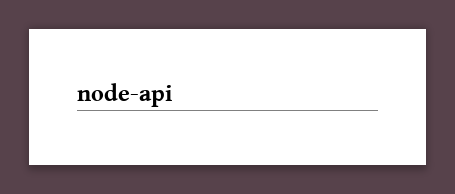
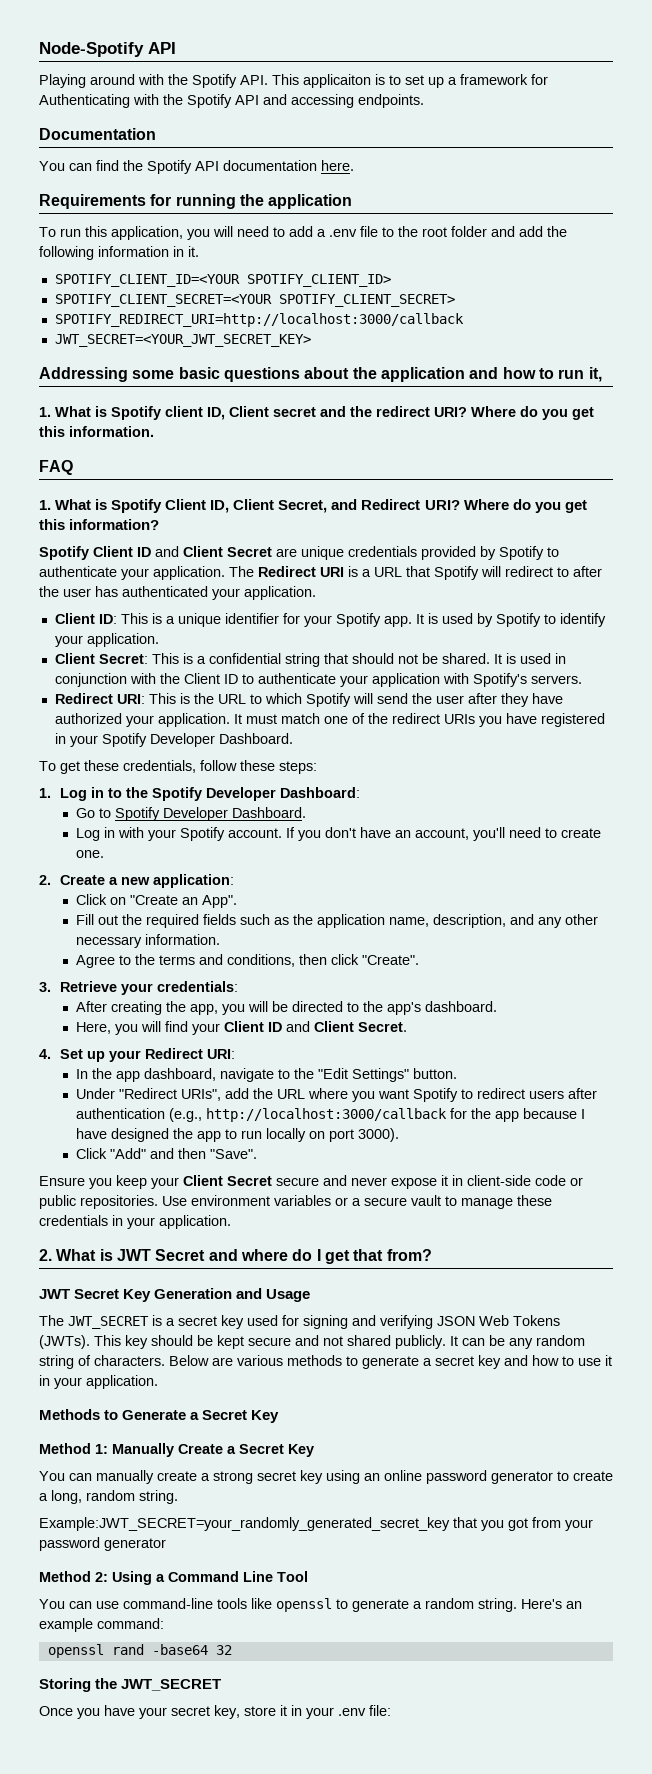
[77,83,172,107] node-api -> [39,42,176,57] [39,74,548,88] [39,94,424,108] [39,128,156,140] [39,160,354,174] [39,194,353,209] [39,226,567,240] [39,246,199,260] [54,274,391,287] [54,294,455,307] [54,313,464,327] [54,334,311,347] [39,367,602,382] [39,406,594,420] [39,426,154,437] [39,460,73,475] [39,499,587,513] [39,519,160,530] [39,546,559,560] [39,566,602,580] [39,586,316,600] [54,613,606,627] [54,633,159,647] [54,653,566,667] [54,673,582,687] [54,693,563,707] [54,713,605,727] [54,733,293,747] [39,760,317,774] [39,787,361,801] [76,807,307,821] [76,827,602,841] [76,850,105,858] [39,874,235,888] [76,894,238,908] [76,914,599,928] [76,934,221,948] [76,954,420,968] [39,981,239,995] [76,1001,498,1015] [76,1021,408,1035] [39,1048,236,1062] [76,1068,458,1082] [76,1088,598,1102] [76,1108,586,1122] [76,1128,400,1142] [76,1148,258,1159] [39,1175,583,1189] [39,1195,552,1209] [39,1215,231,1229] [39,1249,432,1264] [39,1288,311,1302] [39,1315,560,1329] [39,1335,585,1349] [39,1355,612,1369] [39,1375,158,1389] [39,1409,280,1423] [39,1443,314,1457] [39,1470,613,1484] [39,1490,178,1504] [39,1517,593,1531] [39,1537,166,1551] [39,1571,308,1585] [39,1598,582,1612] [39,1618,164,1632] [47,1644,232,1658] [39,1678,222,1692] [39,1705,391,1719] Node-Spotify API // Playing around with the Spotify API. This applicaiton is to set up a framework for Authenticating with the Spotify API and accessing endpoints. // Documentation // You can find the Spotify API documentation here. // Requirements for running the application // To run this application, you will need to add a .env file to the root folder and add the following information in it. // SPOTIFY_CLIENT_ID=<YOUR SPOTIFY_CLIENT_ID> // SPOTIFY_CLIENT_SECRET=<YOUR SPOTIFY_CLIENT_SECRET> // SPOTIFY_REDIRECT_URI=http://localhost:3000/callback // JWT_SECRET=<YOUR_JWT_SECRET_KEY> // Addressing some basic questions about the application and how to run it, // 1. What is Spotify client ID, Client secret and the redirect URI? Where do you get this information. // FAQ // 1. What is Spotify Client ID, Client Secret, and Redirect URI? Where do you get this information? // Spotify Client ID and Client Secret are unique credentials provided by Spotify to authenticate your application. The Redirect URI is a URL that Spotify will redirect to after the user has authenticated your application. // Client ID: This is a unique identifier for your Spotify app. It is used by Spotify to identify your application. // Client Secret: This is a confidential string that should not be shared. It is used in conjunction with the Client ID to authenticate your application with Spotify's servers. // Redirect URI: This is the URL to which Spotify will send the user after they have authorized your application. It must match one of the redirect URIs you have registered in your Spotify Developer Dashboard. // To get these credentials, follow these steps: // 1. Log in to the Spotify Developer Dashboard: // Go to Spotify Developer Dashboard. // Log in with your Spotify account. If you don't have an account, you'll need to create one. // 2. Create a new application: // Click on "Create an App". // Fill out the required fields such as the application name, description, and any other necessary information. // Agree to the terms and conditions, then click "Create". // 3. Retrieve your credentials: // After creating the app, you will be directed to the app's dashboard. // Here, you will find your Client ID and Client Secret. // 4. Set up your Redirect URI: // In the app dashboard, navigate to the "Edit Settings" button. // Under "Redirect URIs", add the URL where you want Spotify to redirect users after authentication (e.g., http://localhost:3000/callback for the app because I have designed the app to run locally on port 3000). // Click "Add" and then "Save". // Ensure you keep your Client Secret secure and never expose it in client-side code or public repositories. Use environment variables or a secure vault to manage these credentials in your application. // 2. What is JWT Secret and where do I get that from? // JWT Secret Key Generation and Usage // The JWT_SECRET is a secret key used for signing and verifying JSON Web Tokens (JWTs). This key should be kept secure and not shared publicly. It can be any random string of characters. Below are various methods to generate a secret key and how to use it in your application. // Methods to Generate a Secret Key // Method 1: Manually Create a Secret Key // You can manually create a strong secret key using an online password generator to create a long, random string. // Example:JWT_SECRET=your_randomly_generated_secret_key that you got from your password generator // Method 2: Using a Command Line Tool // You can use command-line tools like openssl to generate a random string. Here's an example command: // openssl rand -base64 32 // Storing the JWT_SECRET // Once you have your secret key, store it in your .env file:

